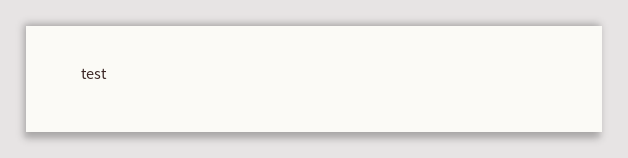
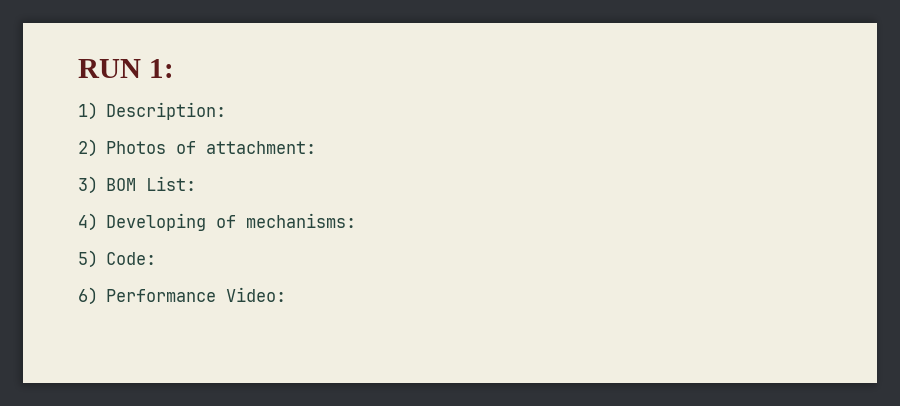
[81,68,107,79] test -> [78,59,174,78] [78,102,227,120] [78,139,317,157] [78,176,197,194] [78,213,357,231] [78,250,157,268] [78,287,287,305] RUN 1: // 1) Description: // 2) Photos of attachment: // 3) BOM List: // 4) Developing of mechanisms: // 5) Code: // 6) Performance Video:

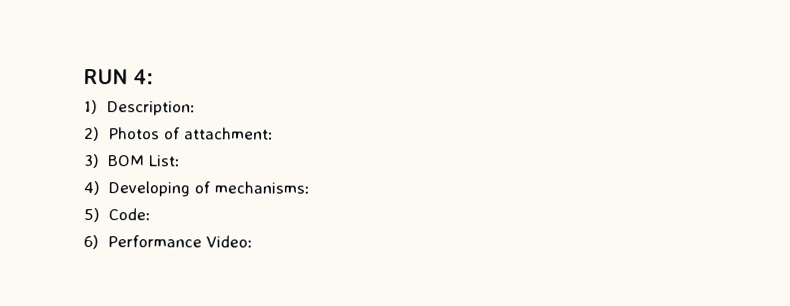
[148,59,174,78] 1: -> [133,69,154,85] 4:

